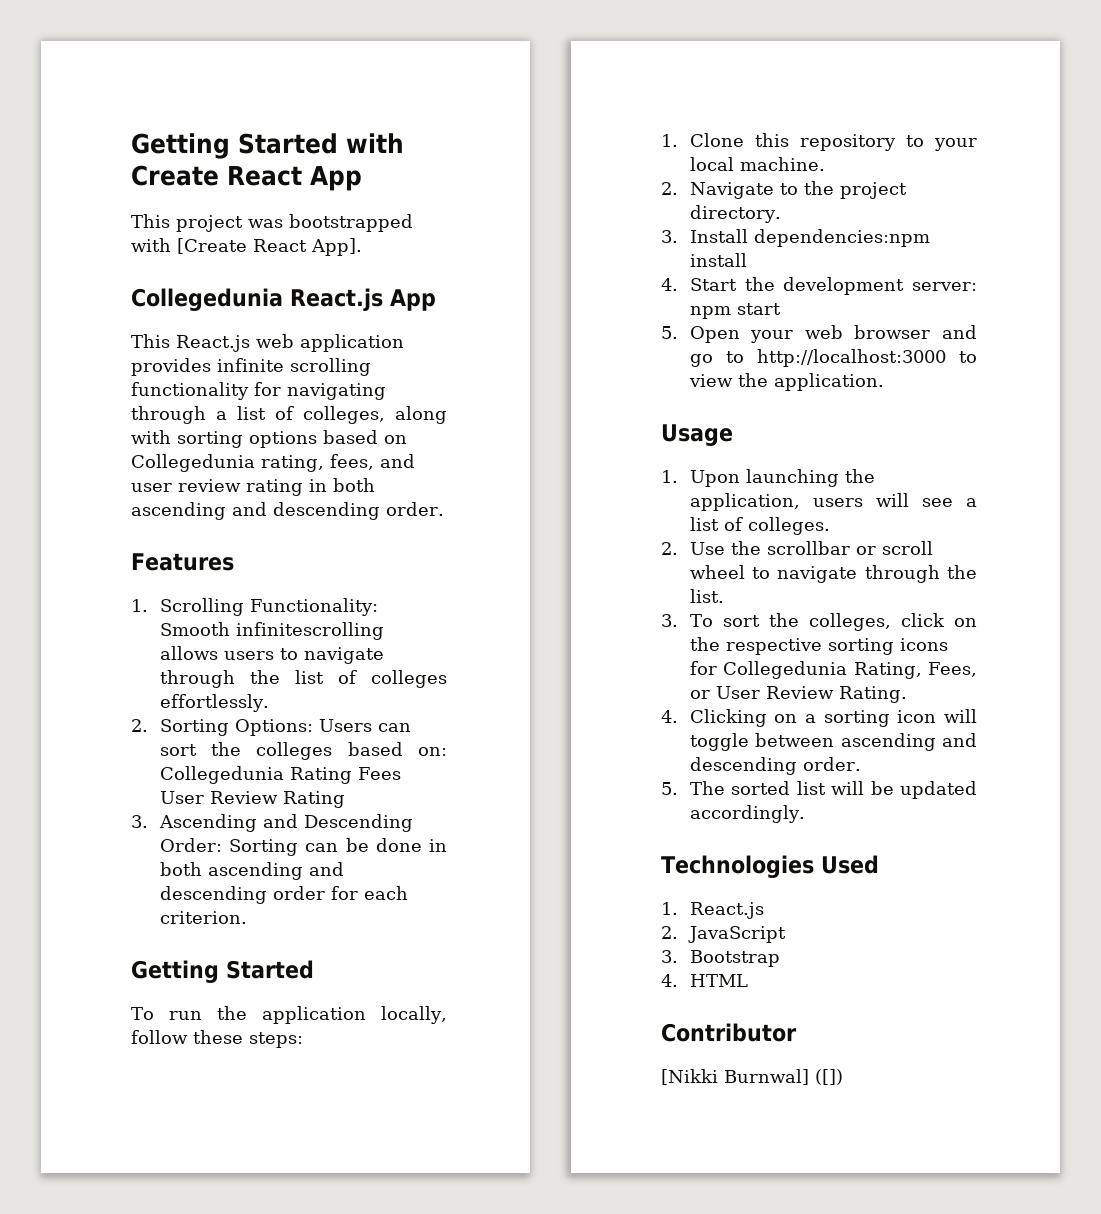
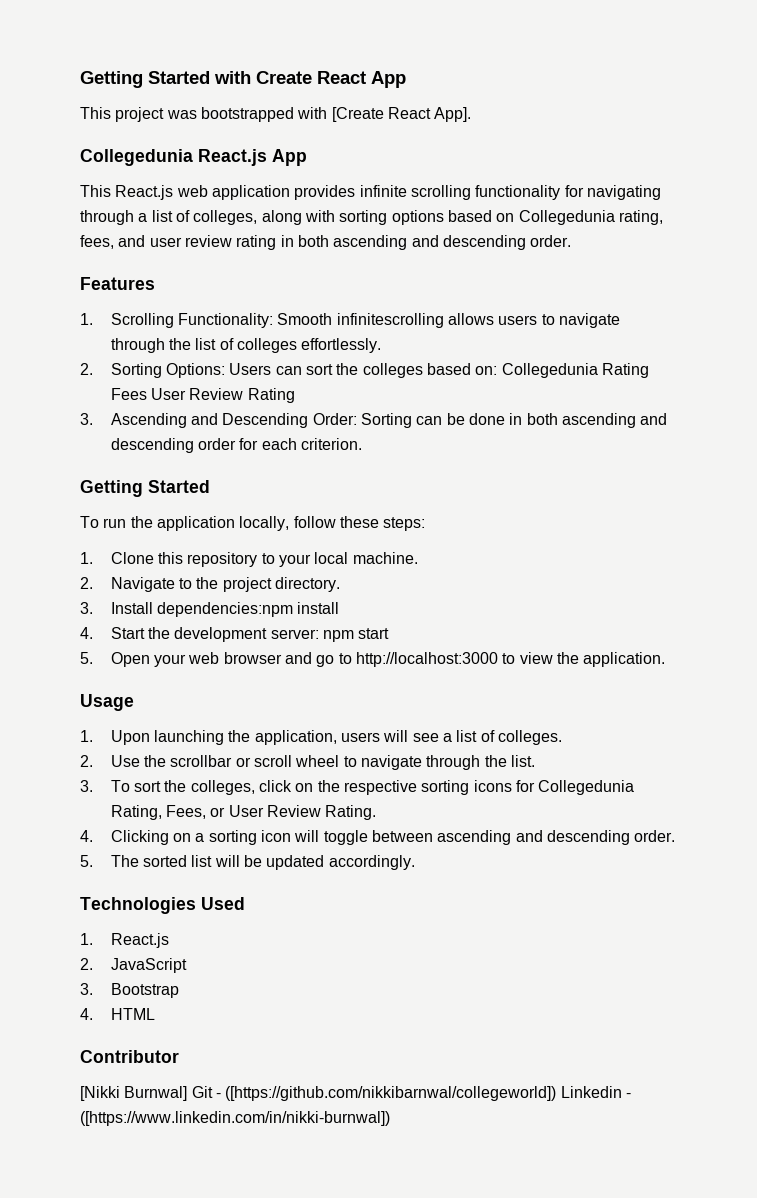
[815,1069,843,1085] ([]) -> [191,1086,631,1101] [80,1111,390,1126] Git - ([https://github.com/nikkibarnwal/collegeworld]) Linkedin - ([https://www.linkedin.com/in/nikki-burnwal])

